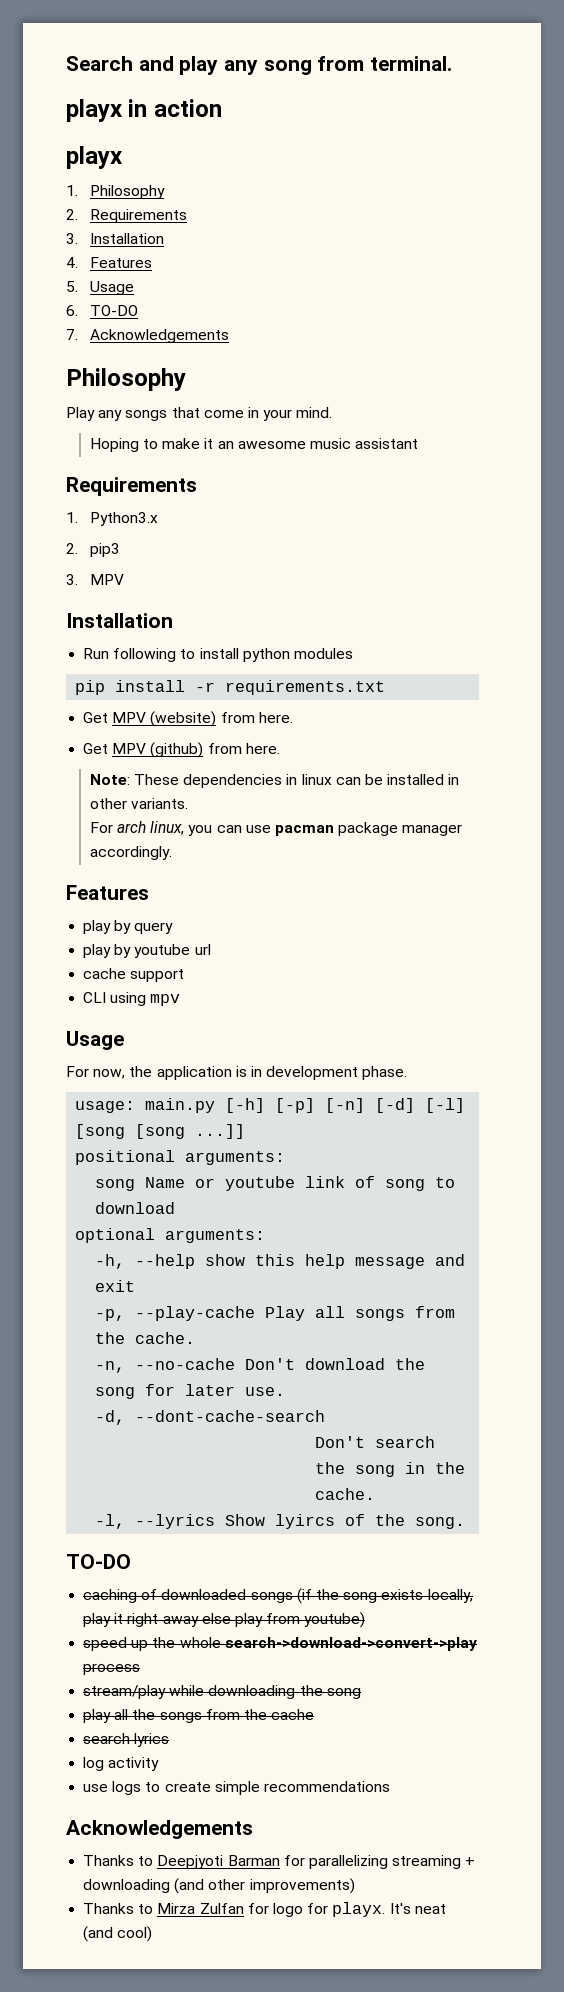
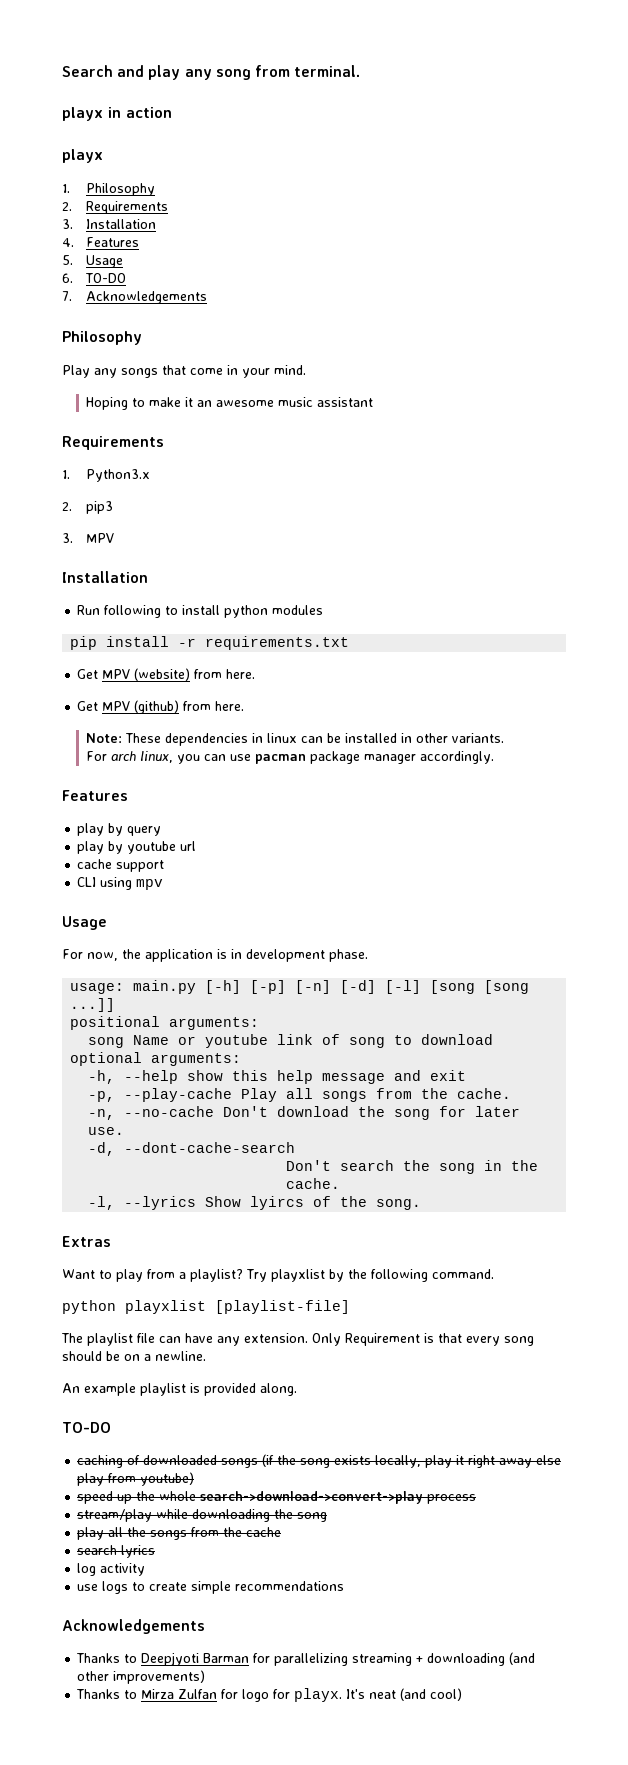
(466, 1523) none -> [62,1236,111,1247] [62,1269,494,1282] [62,1300,350,1314] [61,1333,534,1346] [62,1351,206,1361] [62,1383,297,1396] // Extras // Want to play from a playlist? Try playxlist by the following command. // python playxlist [playlist-file] // The playlist file can have any extension. Only Requirement is that every song should be on a newline. // An example playlist is provided along.

